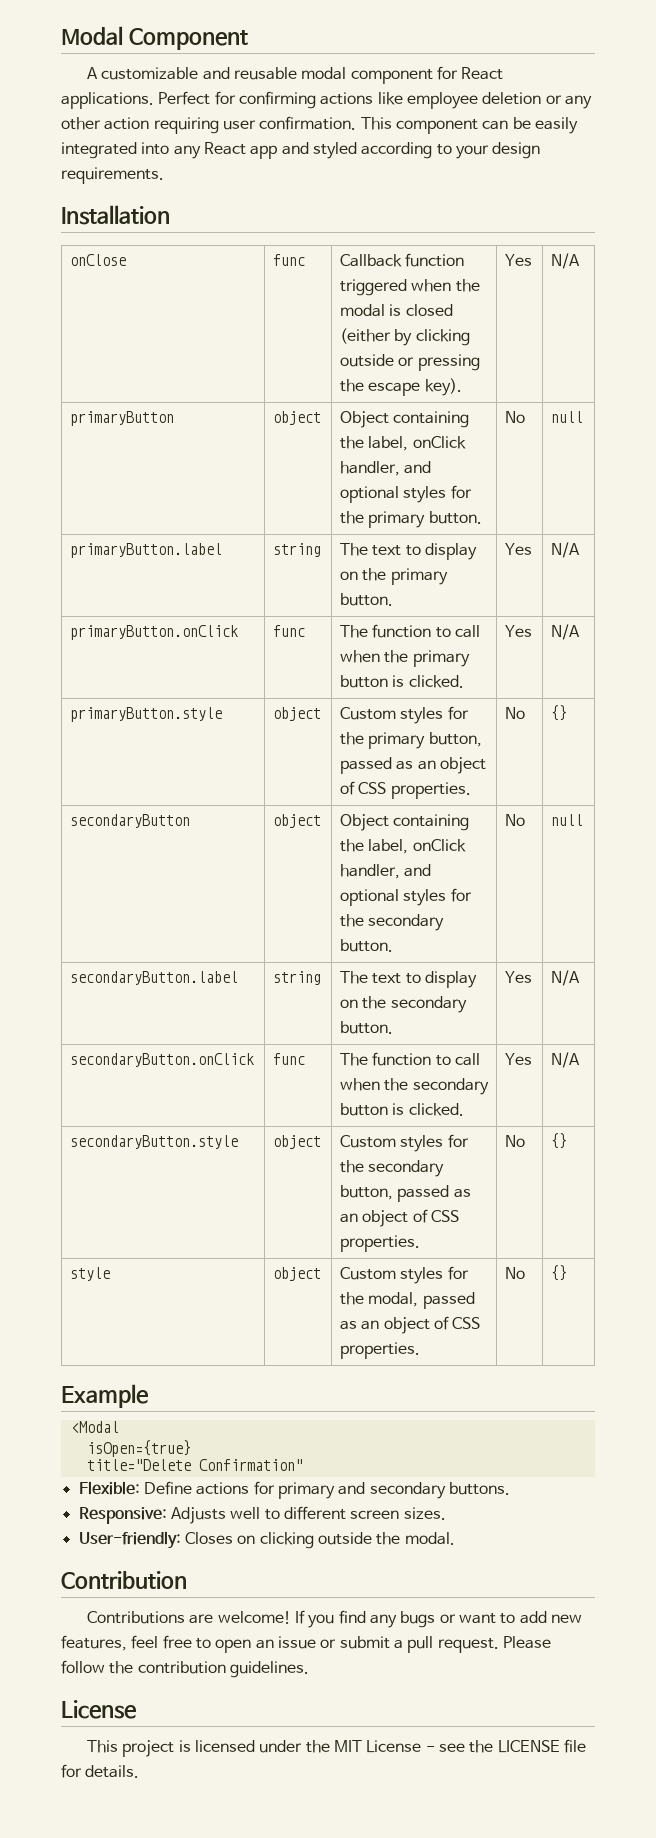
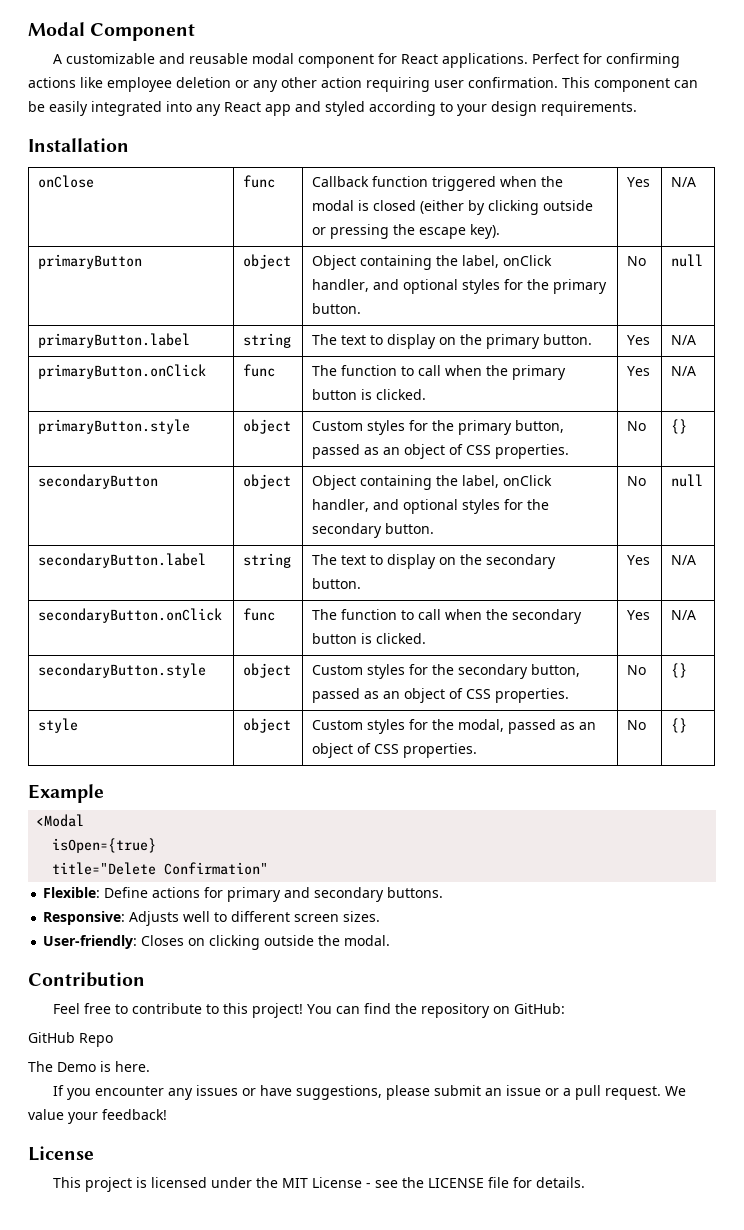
[87,1610,583,1628] [61,1635,252,1653] Contributions are welcome! If you find any bugs or want to add new features, feel free to open -> [52,1003,565,1018] [28,1032,113,1047] [28,1061,150,1072] [52,1085,481,1100] Feel free to contribute to this project! You can find the repository on GitHub: // GitHub Repo // The Demo is here. // If you encounter any issues or have suggestions, please submit
[339,1636,390,1649] submit -> (559, 1092) none
[502,1636,551,1649] [61,1660,309,1678] Please follow the contribution guidelines. -> [664,1086,686,1096] [28,1109,167,1124] We value your feedback!

